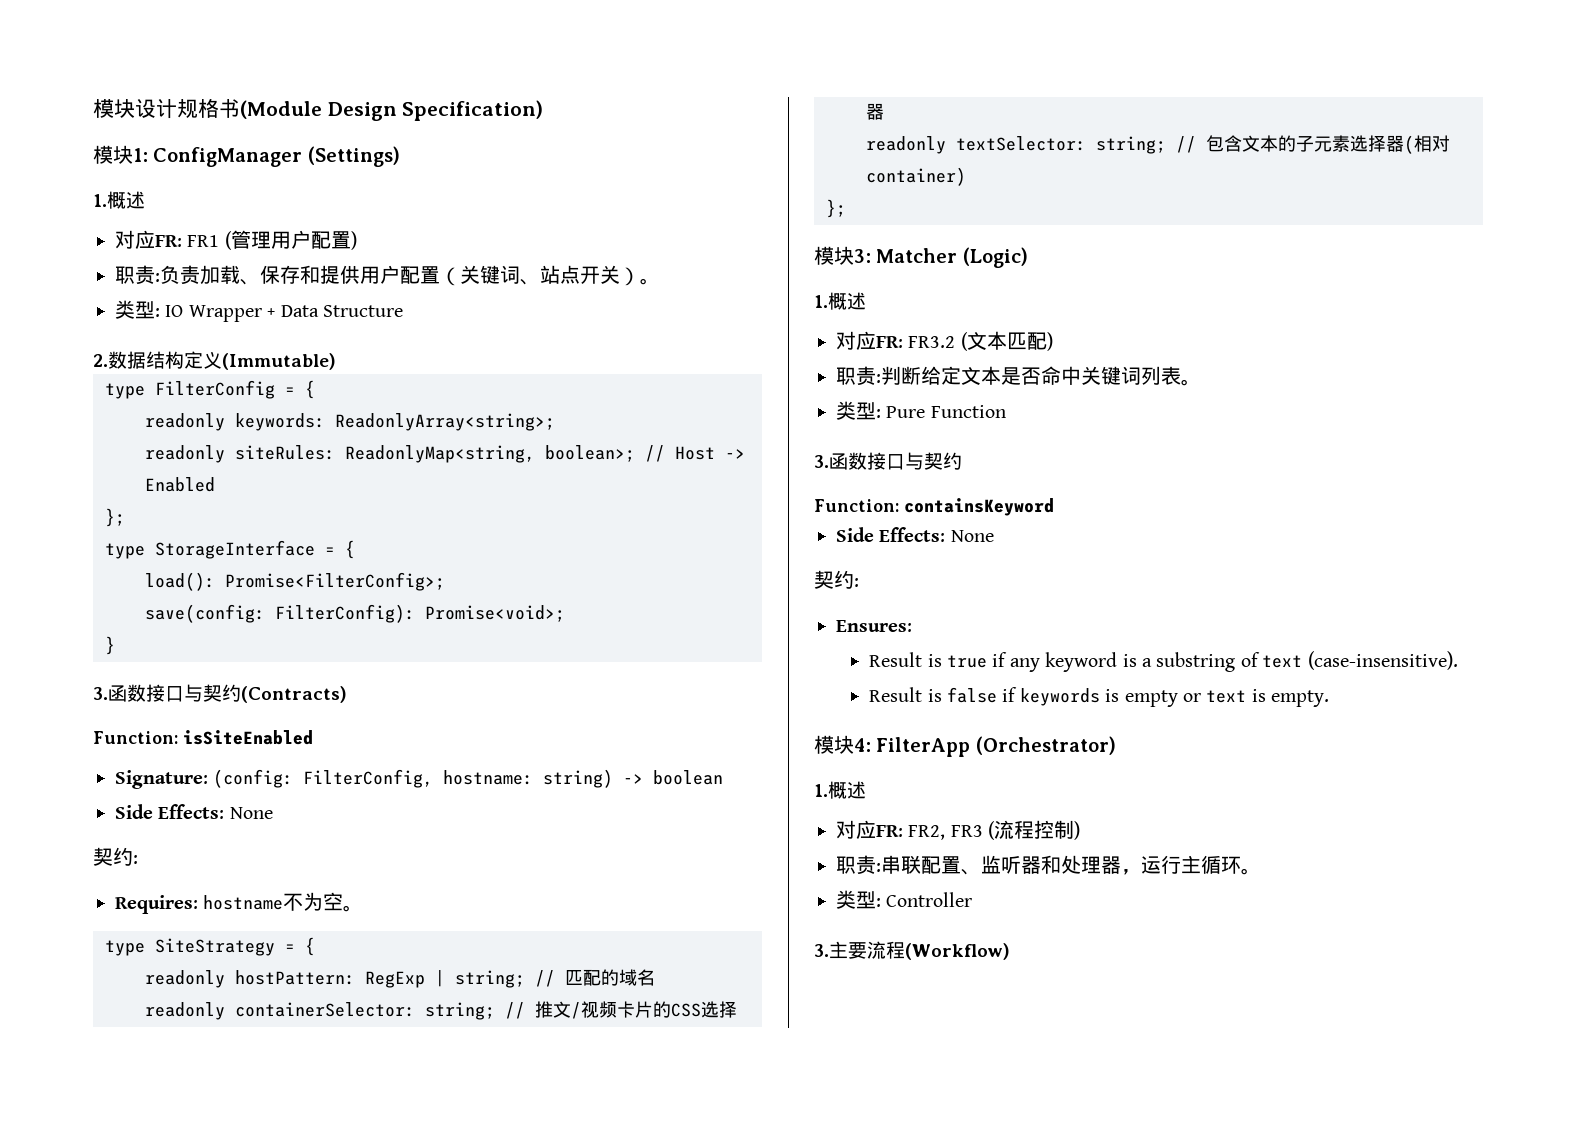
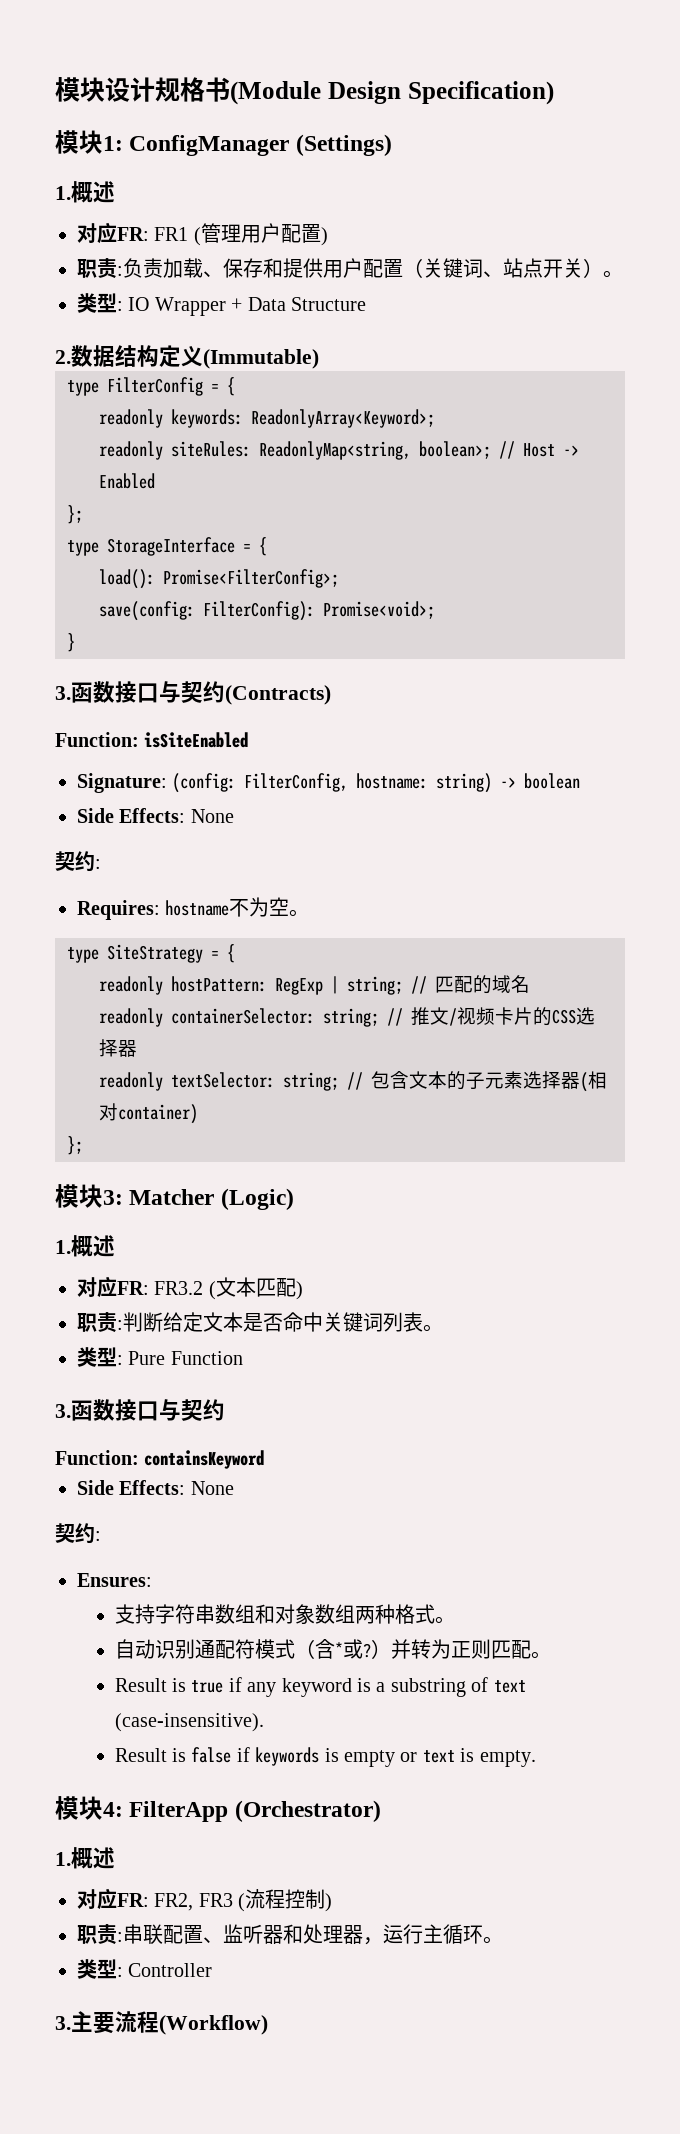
[335,413,555,431] ReadonlyArray<string>; -> [251,409,435,428] ReadonlyArray<Keyword>;
(912, 626) none -> [114,1604,455,1624] [114,1639,551,1659] // 支持字符串数组和对象数组两种格式。 // 自动识别通配符模式（含*或?）并转为正则匹配。

